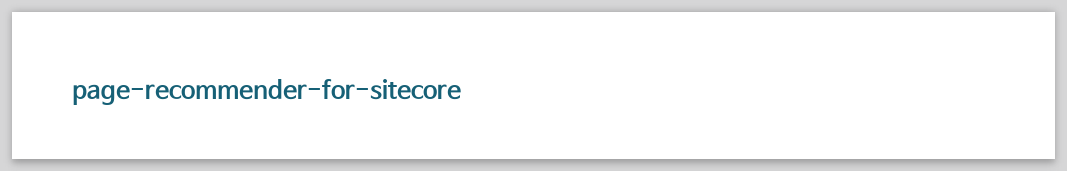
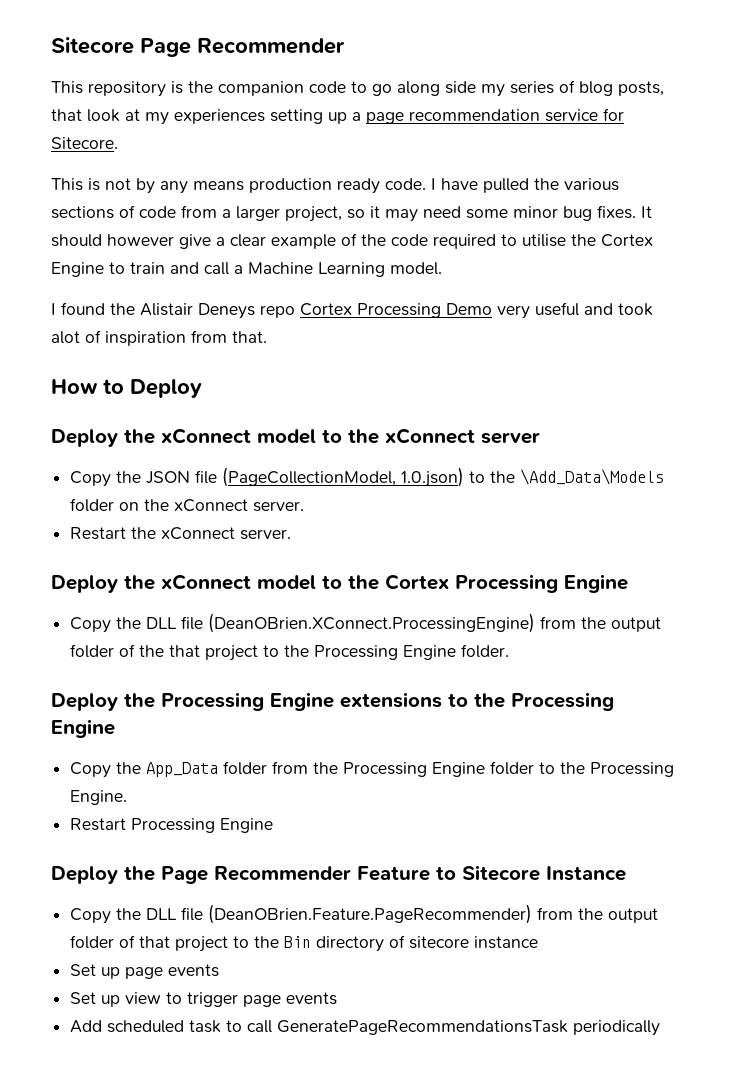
[72,79,461,105] page-recommender-for-sitecore -> [51,37,345,57] [51,80,664,97] [51,108,624,125] [51,137,118,149] [51,178,619,194] [51,205,652,222] [51,233,653,249] [51,262,442,277] [51,302,653,319] [51,330,267,346] [51,379,202,398] [51,428,540,447] [70,467,665,487] [70,498,305,512] [70,527,292,540] [51,574,628,593] [70,613,662,633] [70,644,510,661] [51,692,614,711] [51,719,115,738] [70,761,675,778] [70,790,128,805] [70,818,274,833] [51,865,626,884] [70,904,659,924] [70,935,539,952] [70,964,220,979] [70,992,338,1007] [70,1020,661,1036] Sitecore Page Recommender // This repository is the companion code to go along side my series of blog posts, that look at my experiences setting up a page recommendation service for Sitecore. // This is not by any means production ready code. I have pulled the various sections of code from a larger project, so it may need some minor bug fixes. It should however give a clear example of the code required to utilise the Cortex Engine to train and call a Machine Learning model. // I found the Alistair Deneys repo Cortex Processing Demo very useful and took alot of inspiration from that. // How to Deploy // Deploy the xConnect model to the xConnect server // Copy the JSON file (PageCollectionModel, 1.0.json) to the \Add_Data\Models folder on the xConnect server. // Restart the xConnect server. // Deploy the xConnect model to the Cortex Processing Engine // Copy the DLL file (DeanOBrien.XConnect.ProcessingEngine) from the output folder of the that project to the Processing Engine folder. // Deploy the Processing Engine extensions to the Processing Engine // Copy the App_Data folder from the Processing Engine folder to the Processing Engine. // Restart Processing Engine // Deploy the Page Recommender Feature to Sitecore Instance // Copy the DLL file (DeanOBrien.Feature.PageRecommender) from the output folder of that project to the Bin directory of sitecore instance // Set up page events // Set up view to trigger page events // Add scheduled task to call GeneratePageRecommendationsTask periodically

